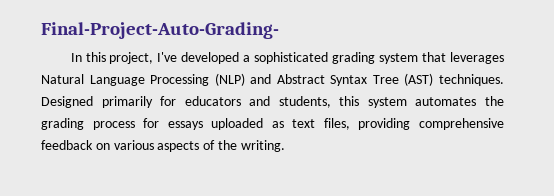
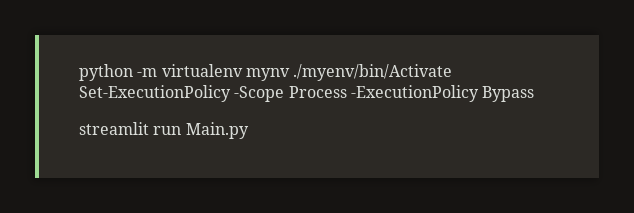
[41,22,279,39] [70,52,504,64] [41,73,504,86] [41,96,504,108] [41,118,504,130] [41,140,285,152] Final-Project-Auto-Grading- // In this project, I've developed a sophisticated grading system that leverages Natural Language Processing (NLP) and Abstract Syntax Tree (AST) techniques. Designed primarily for educators and students, this system automates the grading process for essays uploaded as text files, providing comprehensive feedback on various aspects of the writing. -> [79,64,453,81] [79,85,535,102] [79,122,249,139] python -m virtualenv mynv ./myenv/bin/Activate Set-ExecutionPolicy -Scope Process -ExecutionPolicy Bypass // streamlit run Main.py

